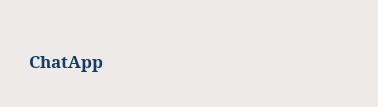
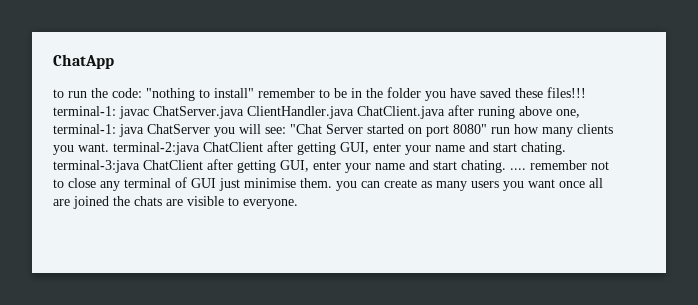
(103, 64) none -> [53,87,586,101] [53,105,580,119] [53,124,613,137] [53,141,566,155] [53,159,609,173] [53,177,603,191] [53,196,298,209] // to run the code: "nothing to install" remember to be in the folder you have saved these files!!! terminal-1: javac ChatServer.java ClientHandler.java ChatClient.java after runing above one, terminal-1: java ChatServer you will see: "Chat Server started on port 8080" run how many clients you want. terminal-2:java ChatClient after getting GUI, enter your name and start chating. terminal-3:java ChatClient after getting GUI, enter your name and start chating. .... remember not to close any terminal of GUI just minimise them. you can create as many users you want once all are joined the chats are visible to everyone.

